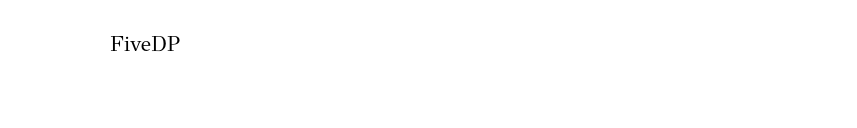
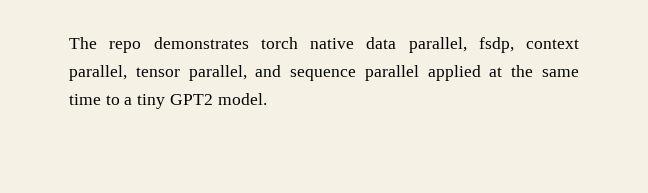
[110,35,180,52] FiveDP -> [69,37,579,53] [69,65,579,81] [69,93,267,109] The repo demonstrates torch native data parallel, fsdp, context parallel, tensor parallel, and sequence parallel applied at the same time to a tiny GPT2 model.

